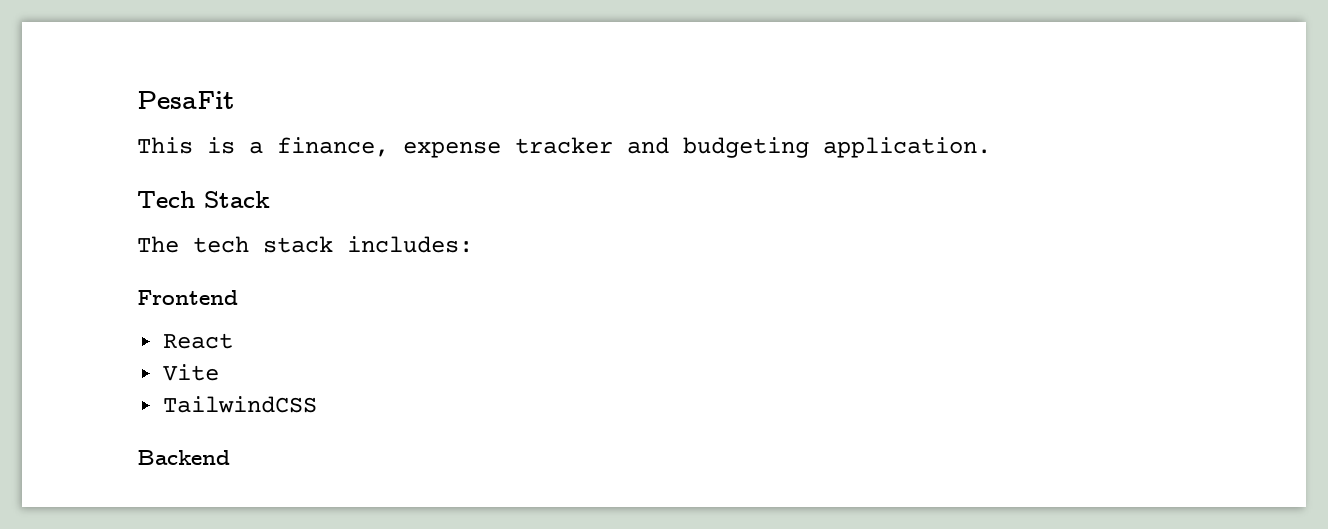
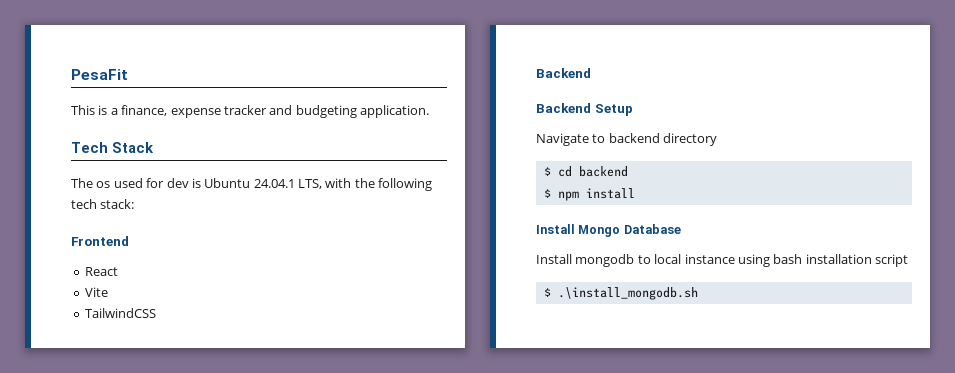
[193,236,473,253] tech stack includes: -> [96,178,433,191] [71,199,135,209] os used for dev is Ubuntu 24.04.1 LTS, with the following tech stack:
(230, 457) none -> [536,103,633,116] [536,133,718,146] [543,166,628,177] [543,188,635,201] [536,224,681,237] [536,254,908,267] [543,287,698,300] // Backend Setup // Navigate to backend directory // $ cd backend // $ npm install // Install Mongo Database // Install mongodb to local instance using bash installation script // $ .\install_mongodb.sh

